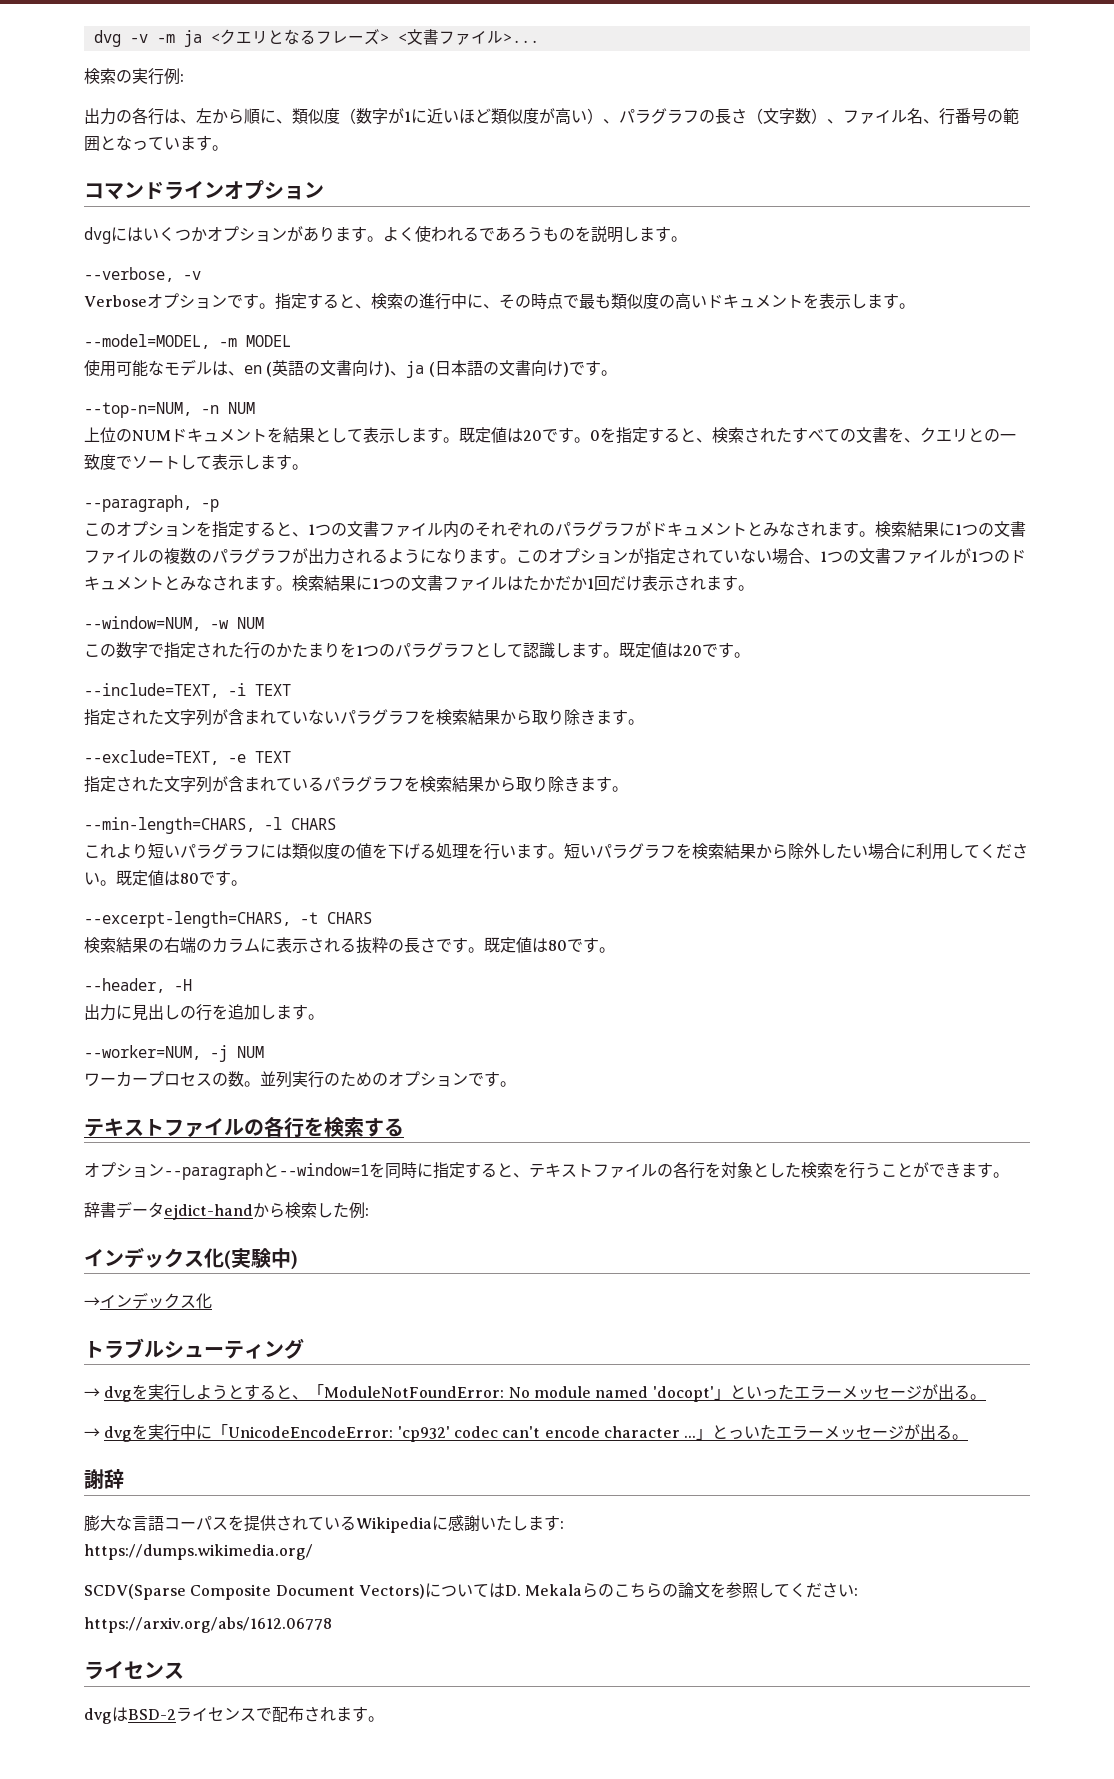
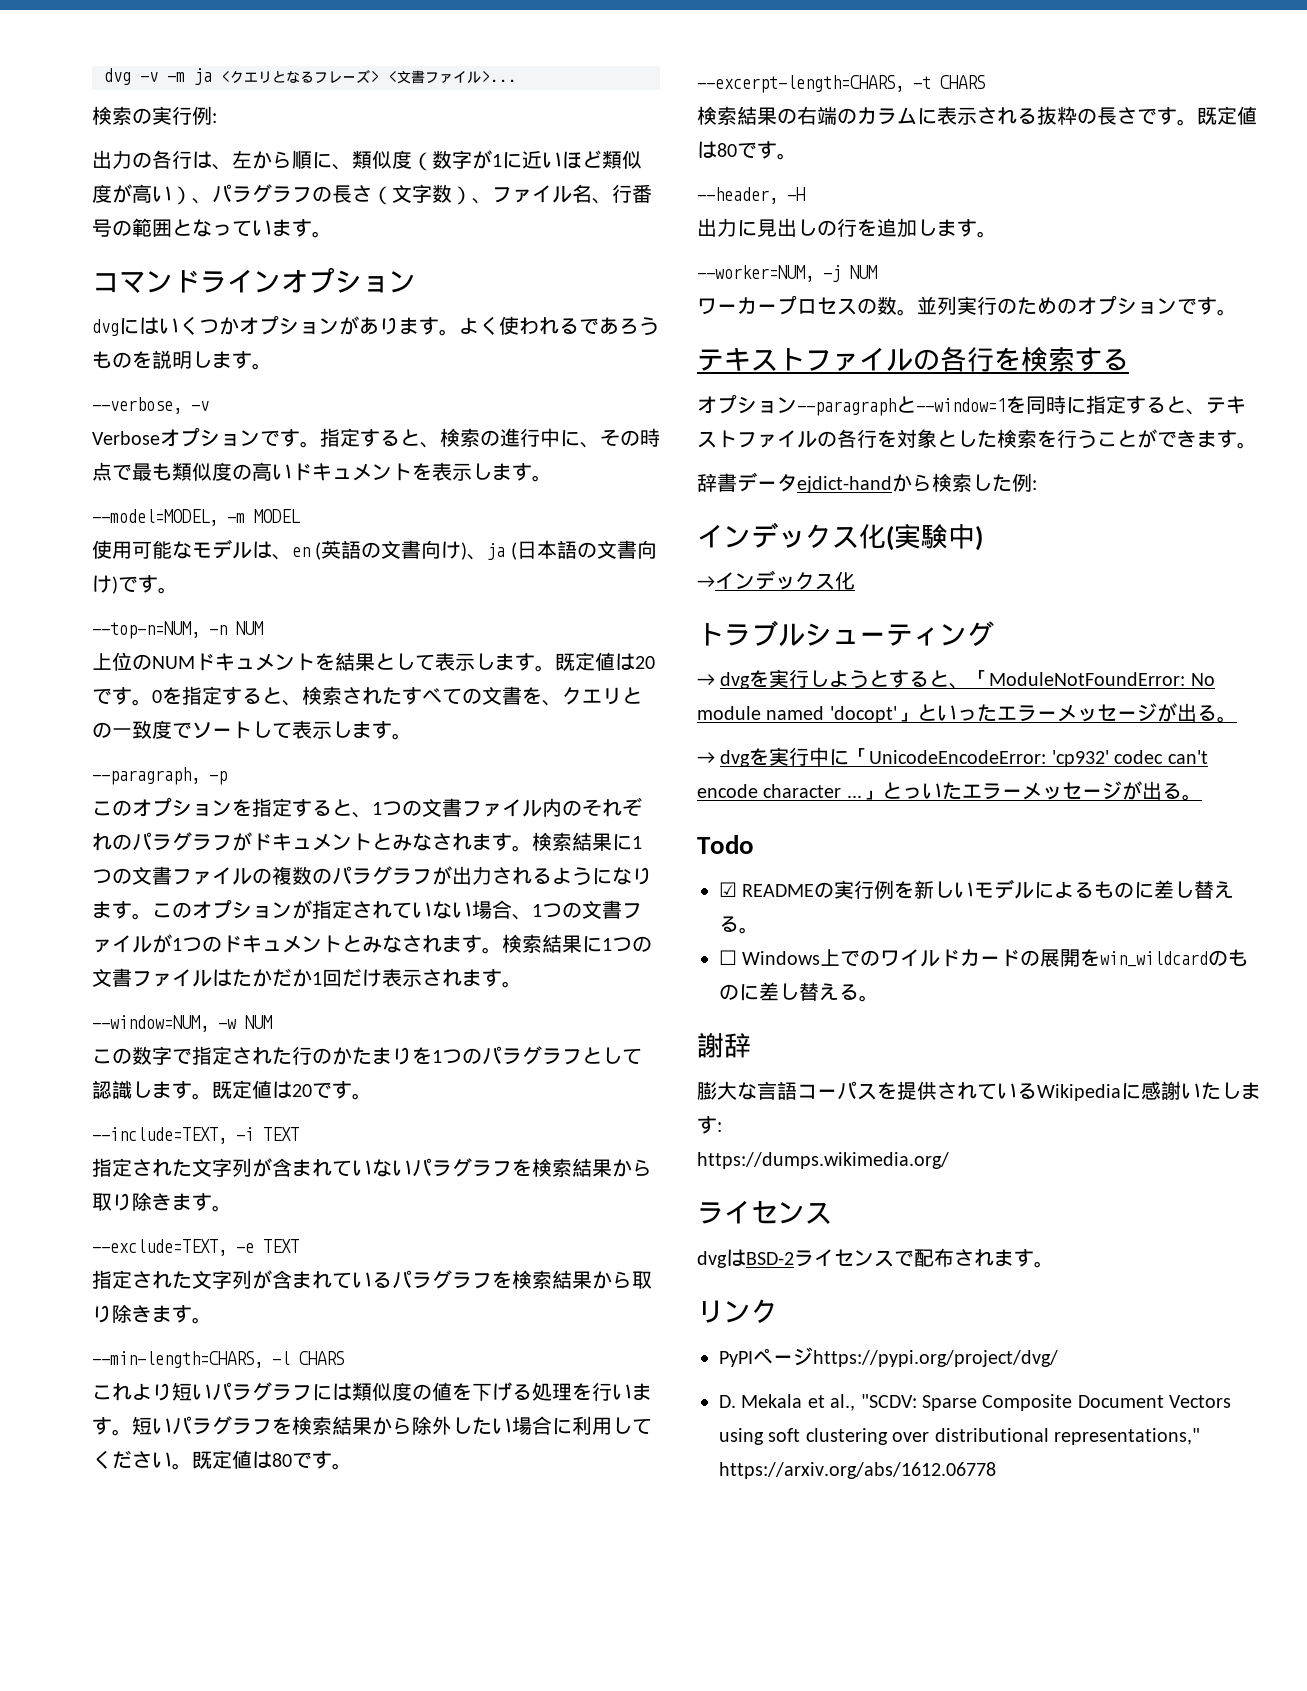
(969, 1437) none -> [697,835,754,854] [719,879,1235,899] [719,916,759,934] [719,949,1249,967] [719,982,879,1002] // Todo // ☑ READMEの実行例を新しいモデルによるものに差し替える。 // ☐ Windows上でのワイルドカードの展開をwin_wildcardのものに差し替える。
[84,1582,859,1600] [84,1617,332,1633] // SCDV(Sparse Composite Document Vectors)についてはD. Mekalaらのこちらの論文を参照してください: // https://arxiv.org/abs/1612.06778 -> (949, 1160) none
(384, 1719) none -> [697,1299,778,1323] [719,1347,1058,1367] [719,1394,1232,1411] [719,1428,1200,1445] [719,1462,996,1479] // リンク // PyPIページhttps://pypi.org/project/dvg/ // D. Mekala et al., "SCDV: Sparse Composite Document Vectors using soft clustering over distributional representations," https://arxiv.org/abs/1612.06778

